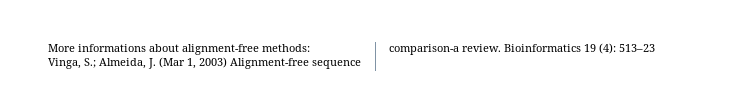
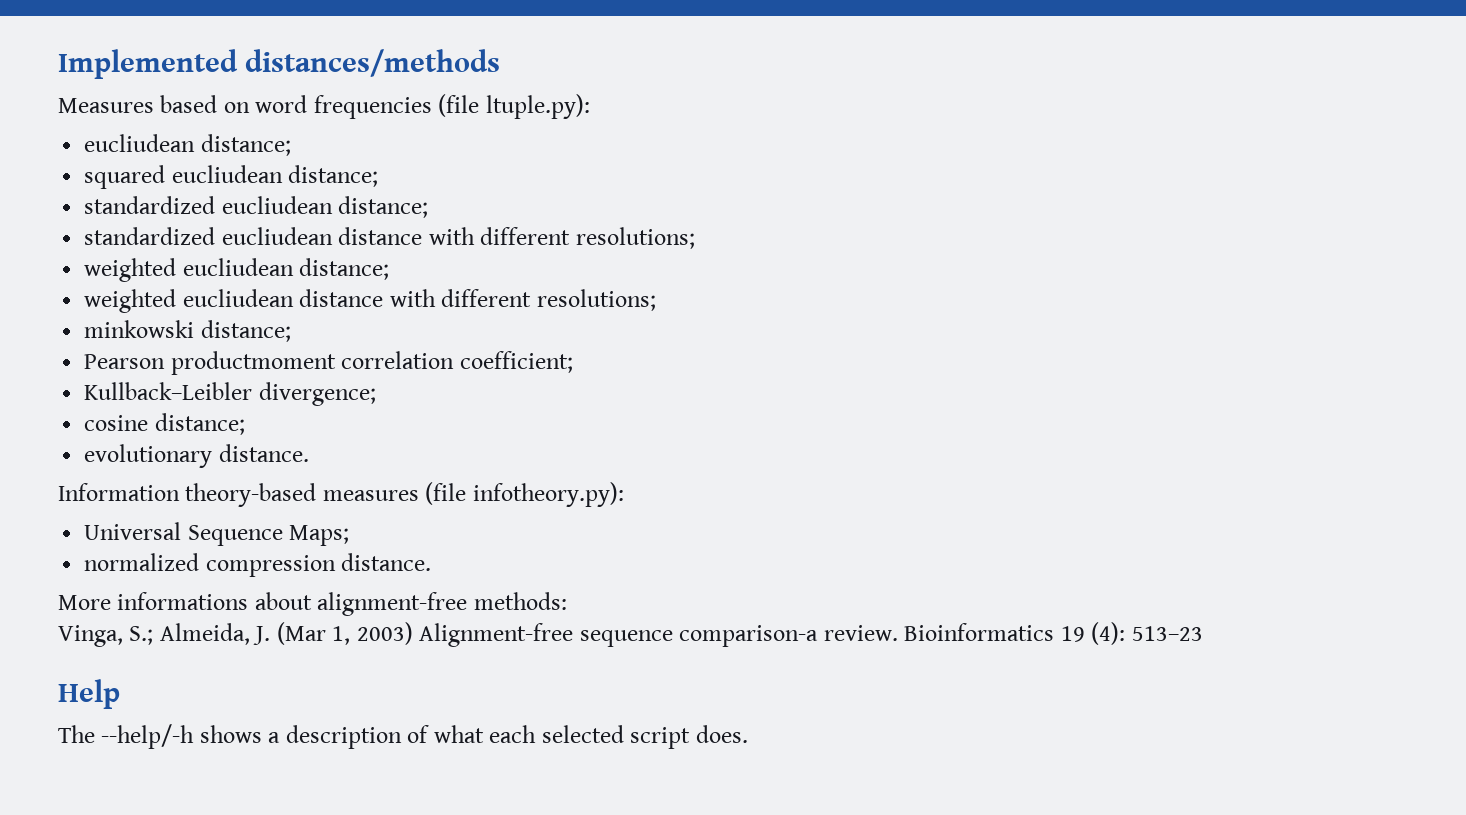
(48, 48) none -> [58,49,501,79] [58,94,590,119] [84,134,291,156] [84,165,379,189] [84,196,429,218] [84,227,695,249] [84,258,390,282] [84,289,656,313] [84,320,291,342] [84,351,573,375] [84,382,376,406] [84,413,245,435] [84,444,309,468] [58,482,624,507] [84,522,350,546] [84,553,432,577] Implemented distances/methods // Measures based on word frequencies (file ltuple.py): // eucliudean distance; // squared eucliudean distance; // standardized eucliudean distance; // standardized eucliudean distance with different resolutions; // weighted eucliudean distance; // weighted eucliudean distance with different resolutions; // minkowski distance; // Pearson productmoment correlation coefficient; // Kullback–Leibler divergence; // cosine distance; // evolutionary distance. // Information theory-based measures (file infotheory.py): // Universal Sequence Maps; // normalized compression distance. //
(655, 48) none -> [58,679,120,709] [58,724,748,749] // Help // The --help/-h shows a description of what each selected script does.

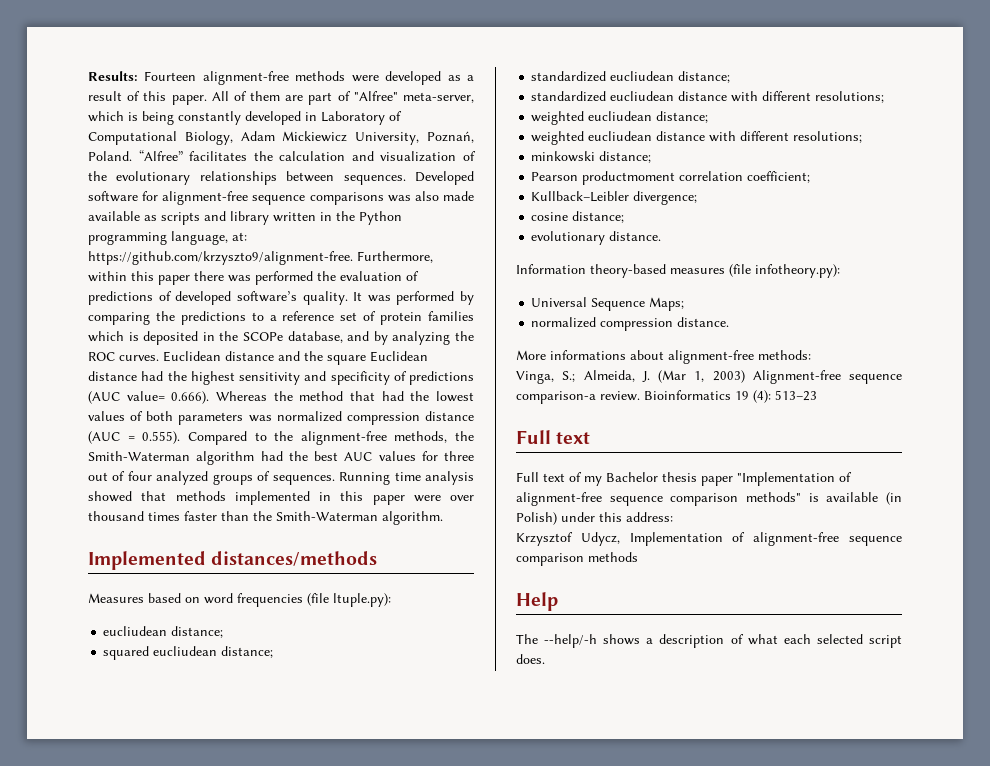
(58, 64) none -> [88,71,475,85] [88,91,475,105] [88,111,402,125] [88,131,475,145] [88,150,476,162] [88,171,474,185] [88,191,475,205] [88,211,402,225] [88,231,247,245] [88,251,433,265] [88,271,419,285] [88,291,474,305] [88,311,475,325] [88,331,475,345] [88,351,428,365] [88,371,474,385] [88,391,475,404] [88,411,474,425] [88,431,474,445] [88,451,474,465] [88,471,475,485] [88,491,474,505] [88,511,443,525] Results: Fourteen alignment-free methods were developed as a result of this paper. All of them are part of "Alfree" meta-server, which is being constantly developed in Laboratory of Computational Biology, Adam Mickiewicz University, Poznań, Poland. “Alfree” facilitates the calculation and visualization of the evolutionary relationships between sequences. Developed software for alignment-free sequence comparisons was also made available as scripts and library written in the Python programming language, at: https://github.com/krzyszto9/alignment-free. Furthermore, within this paper there was performed the evaluation of predictions of developed software’s quality. It was performed by comparing the predictions to a reference set of protein families which is deposited in the SCOPe database, and by analyzing the ROC curves. Euclidean distance and the square Euclidean distance had the highest sensitivity and specificity of predictions (AUC value= 0.666). Whereas the method that had the lowest values of both parameters was normalized compression distance (AUC = 0.555). Compared to the alignment-free methods, the Smith-Waterman algorithm had the best AUC values for three out of four analyzed groups of sequences. Running time analysis showed that methods implemented in this paper were over thousand times faster than the Smith-Waterman algorithm. //
(1203, 633) none -> [516,430,591,444] [516,472,852,486] [516,492,902,506] [516,512,673,525] [516,532,902,546] [516,552,638,566] // Full text // Full text of my Bachelor thesis paper "Implementation of alignment-free sequence comparison methods" is available (in Polish) under this address: // Krzysztof Udycz, Implementation of alignment-free sequence comparison methods

